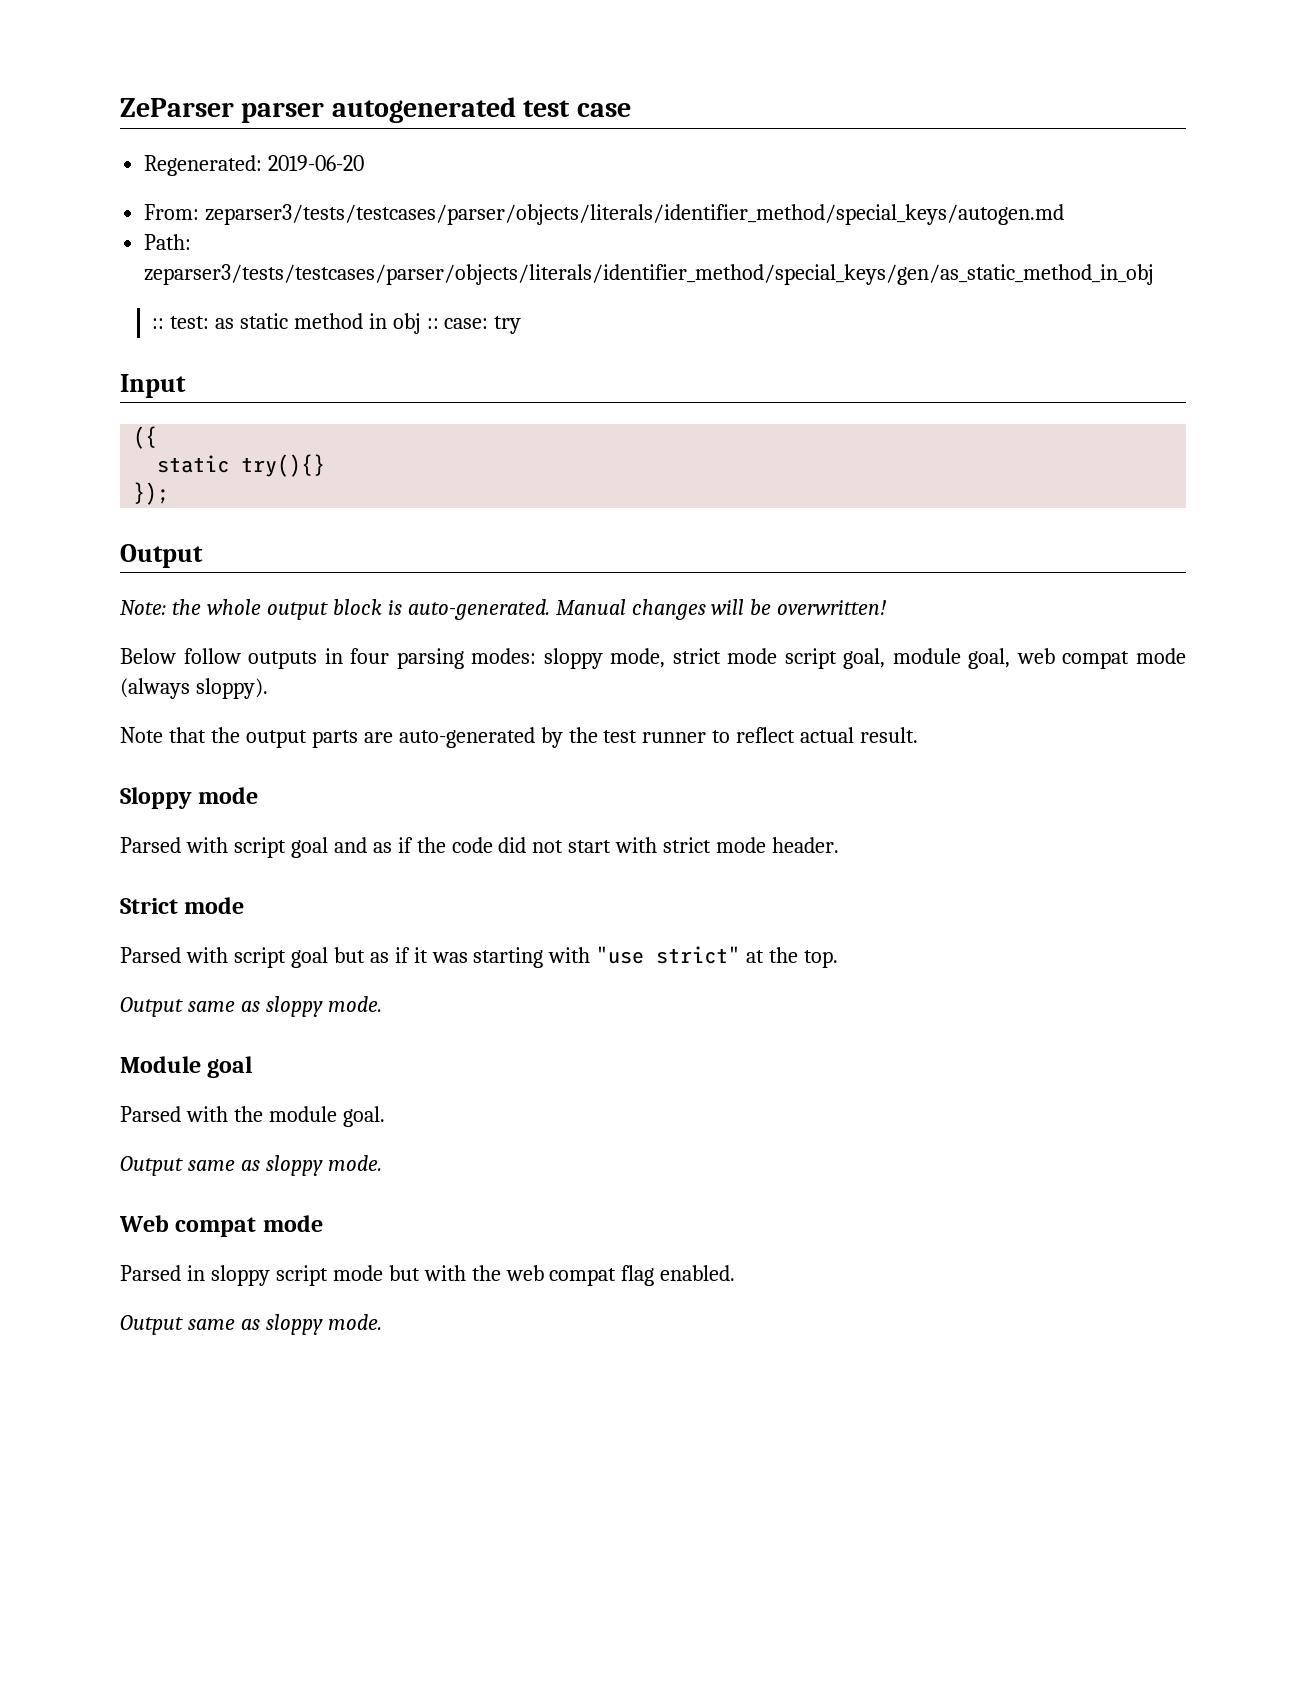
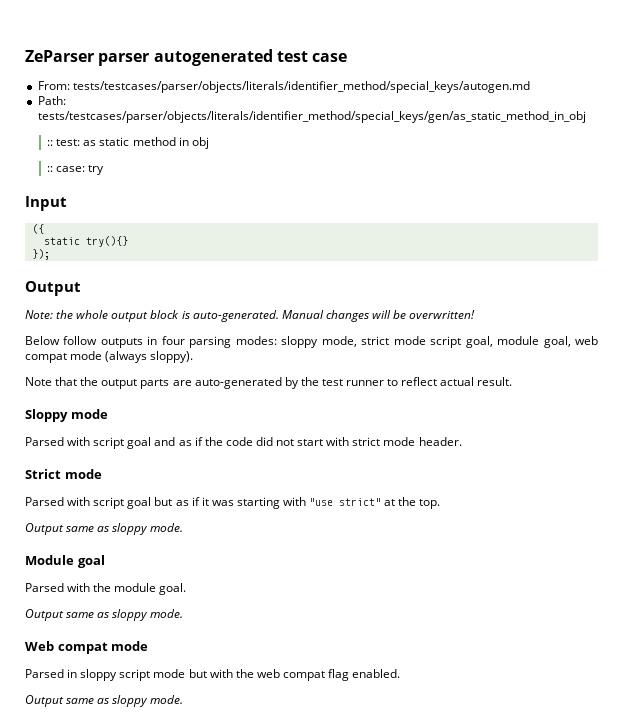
[144,155,365,176] // Regenerated: 2019-06-20 -> (348, 57) none
[205,204,1065,225] zeparser3/tests/testcases/parser/objects/literals/identifier_method/special_keys/autogen.md -> [72,81,530,93] tests/testcases/parser/objects/literals/identifier_method/special_keys/autogen.md
[144,264,1155,285] zeparser3/tests/testcases/parser/objects/literals/identifier_method/special_keys/gen/as_static_method_in_obj -> [37,111,586,123] tests/testcases/parser/objects/literals/identifier_method/special_keys/gen/as_static_method_in_obj
(421, 323) none -> (209, 143) //

